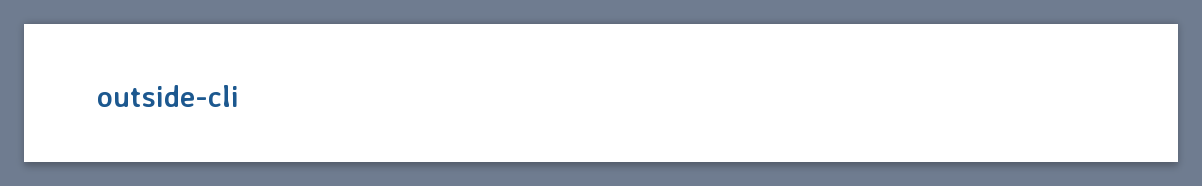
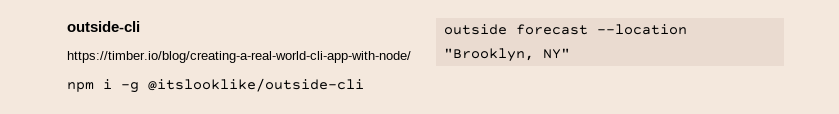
(239, 96) none -> [67,51,411,63] [67,78,364,93] [443,24,687,35] [443,48,570,62] // https://timber.io/blog/creating-a-real-world-cli-app-with-node/ // npm i -g @itslooklike/outside-cli // outside forecast --location "Brooklyn, NY"

